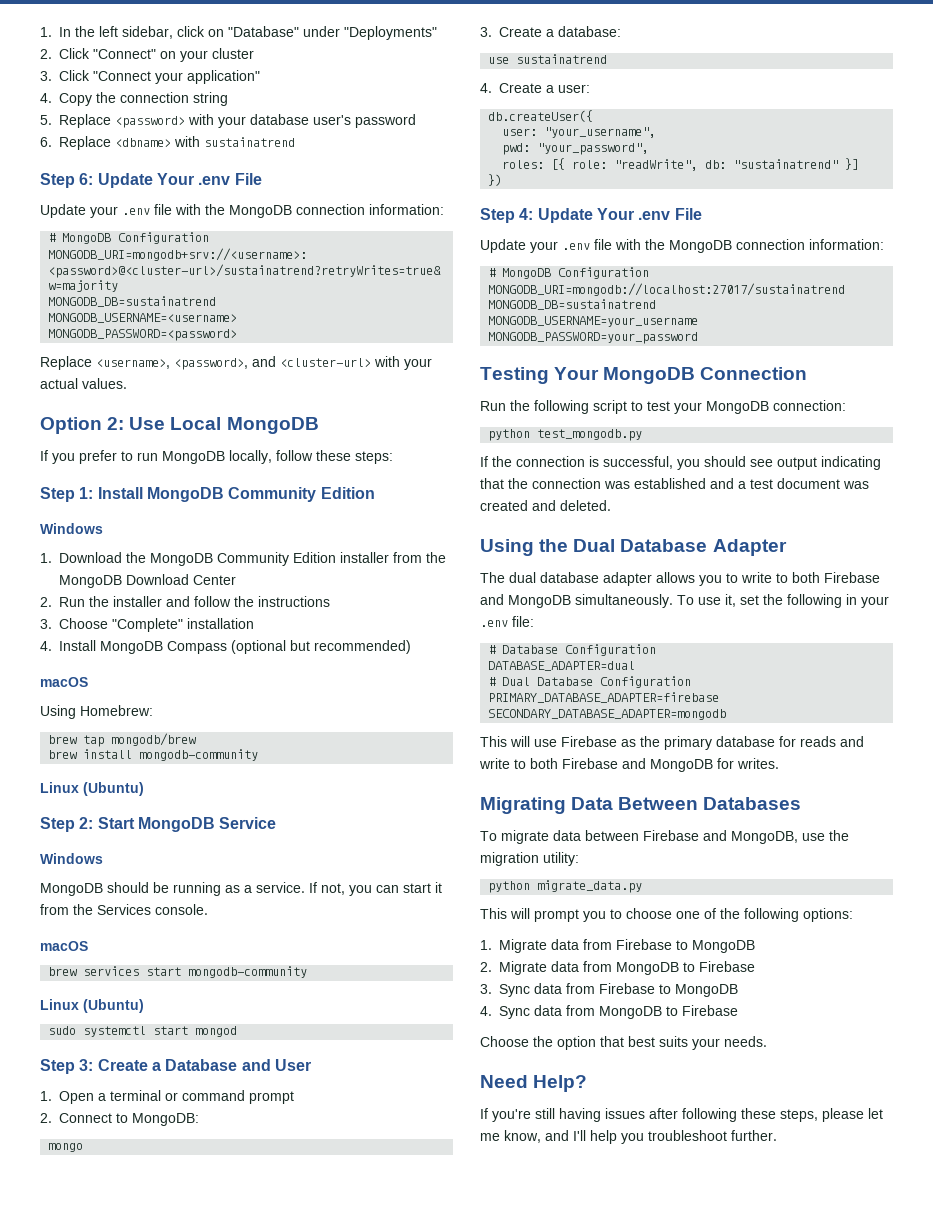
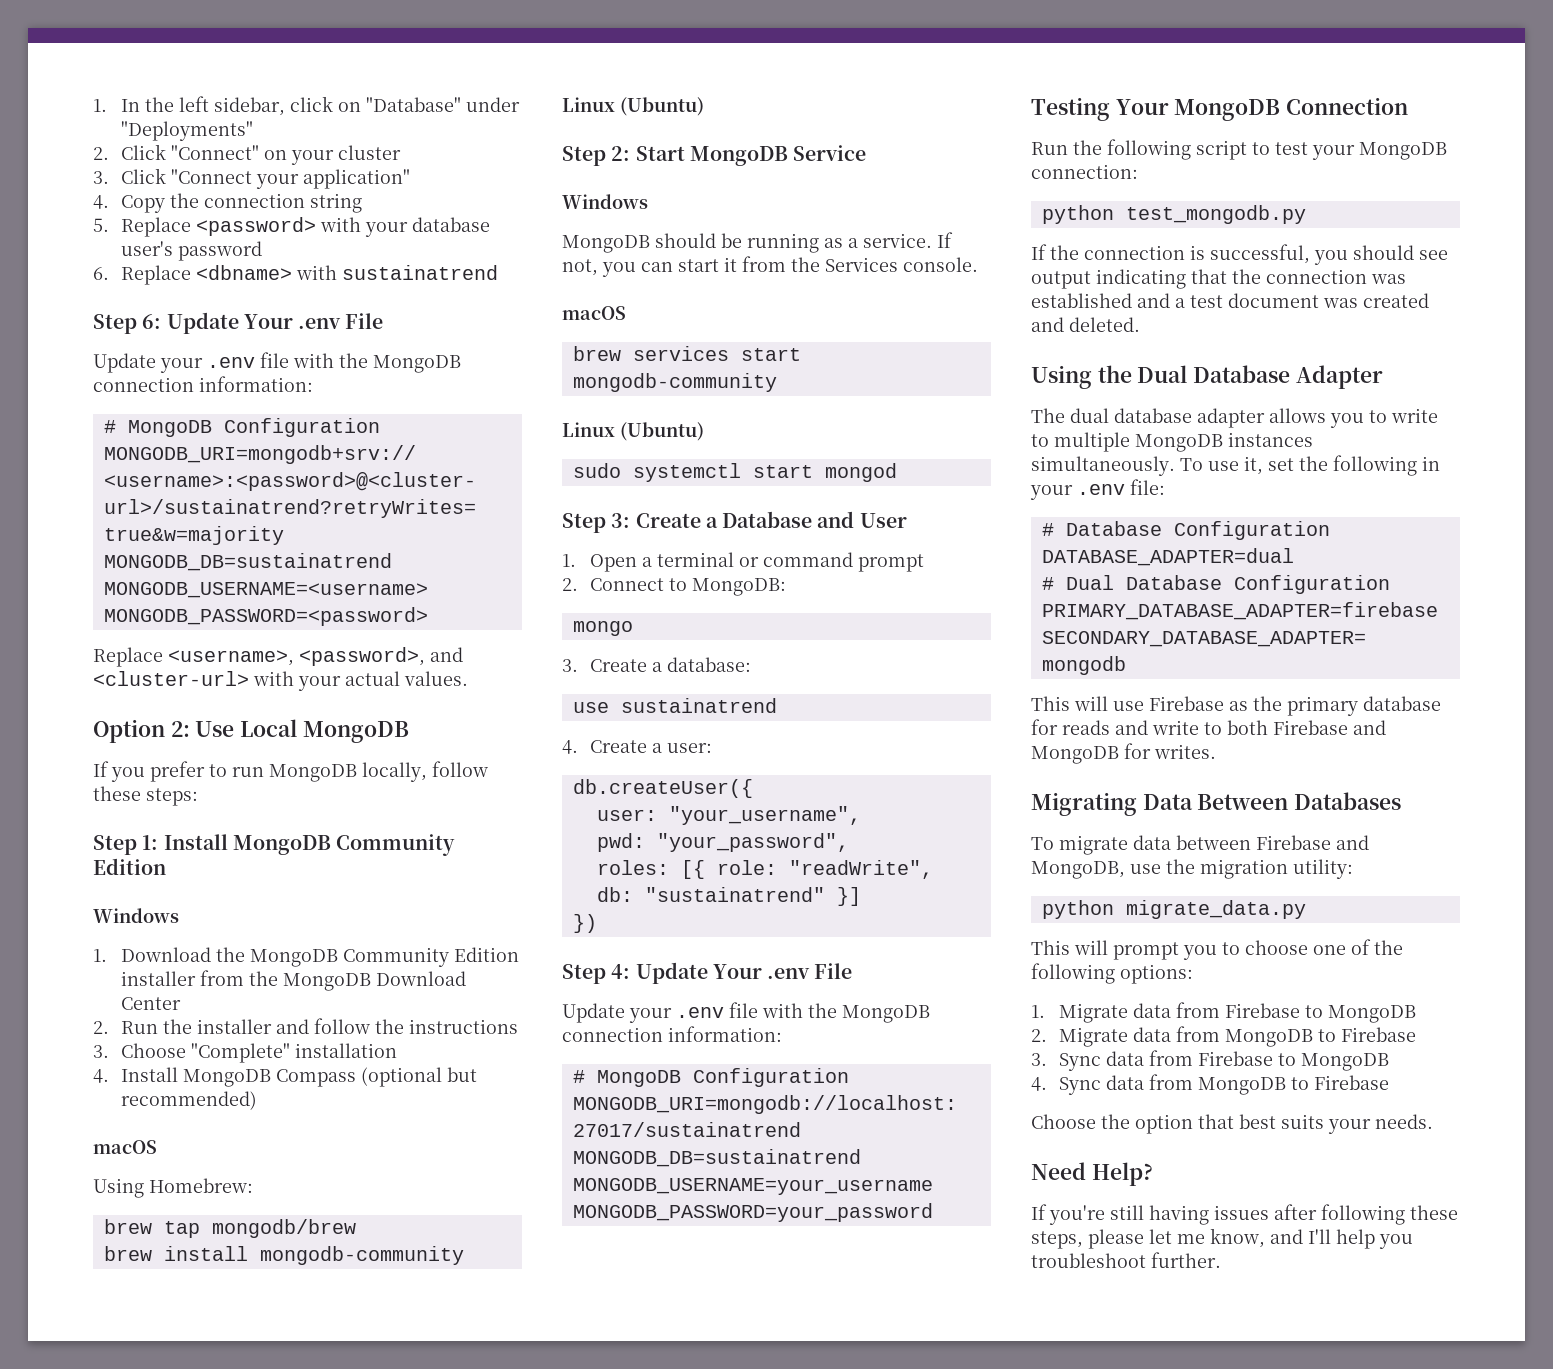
[792,572,880,583] [480,594,571,608] both Firebase and MongoDB -> [1054,432,1313,452] multiple MongoDB instances

